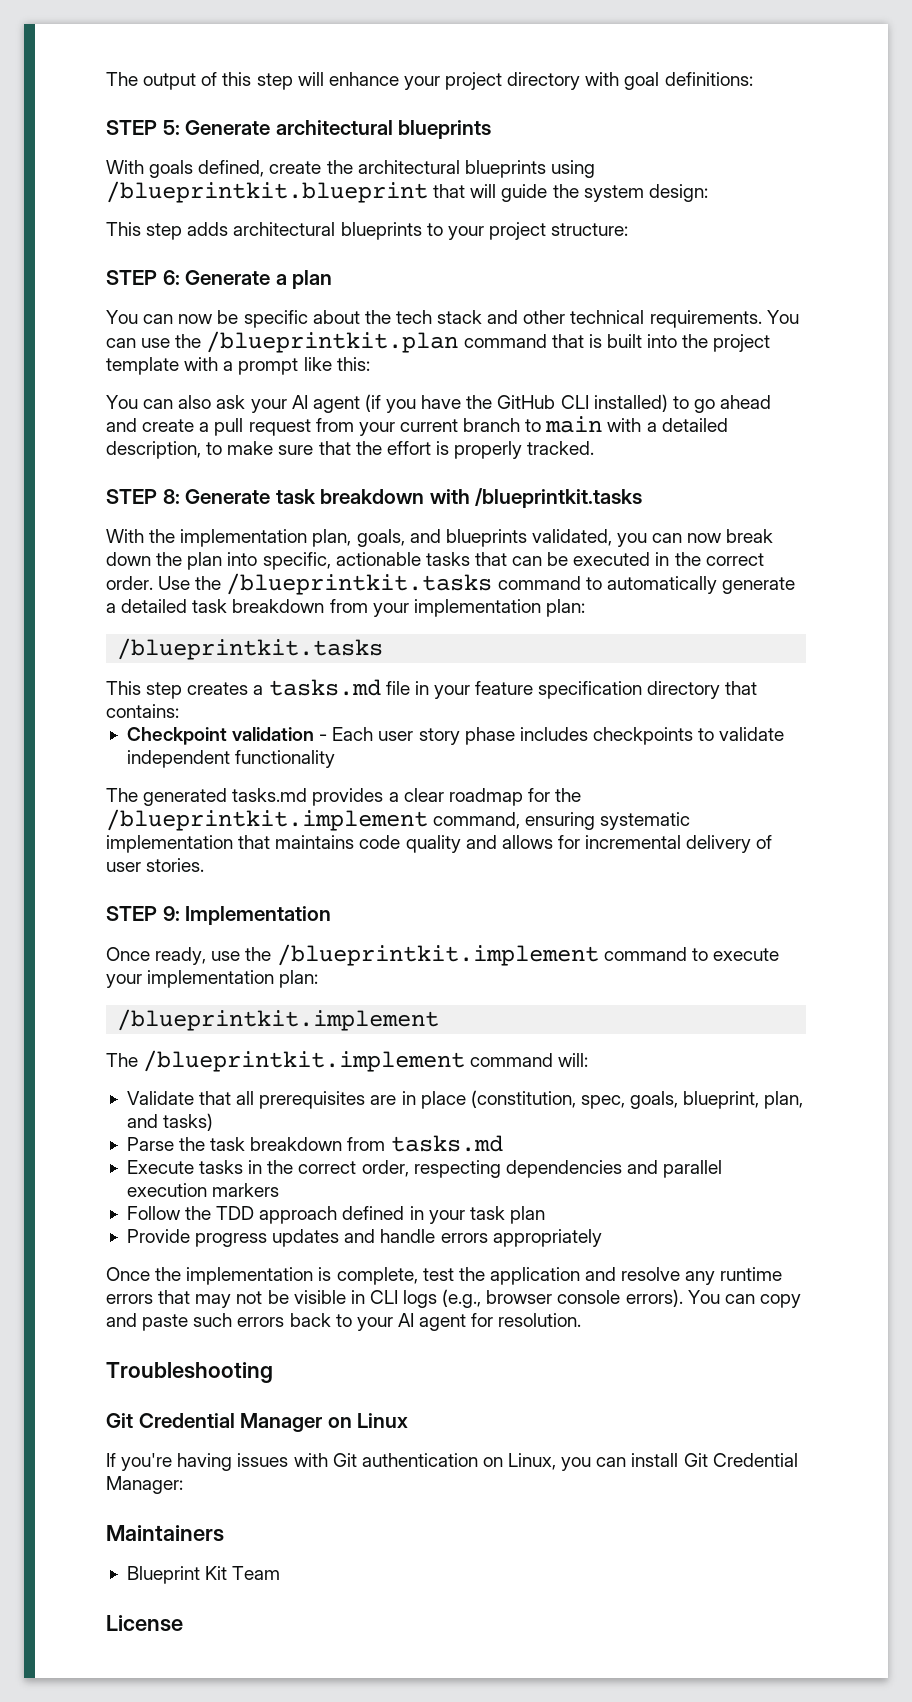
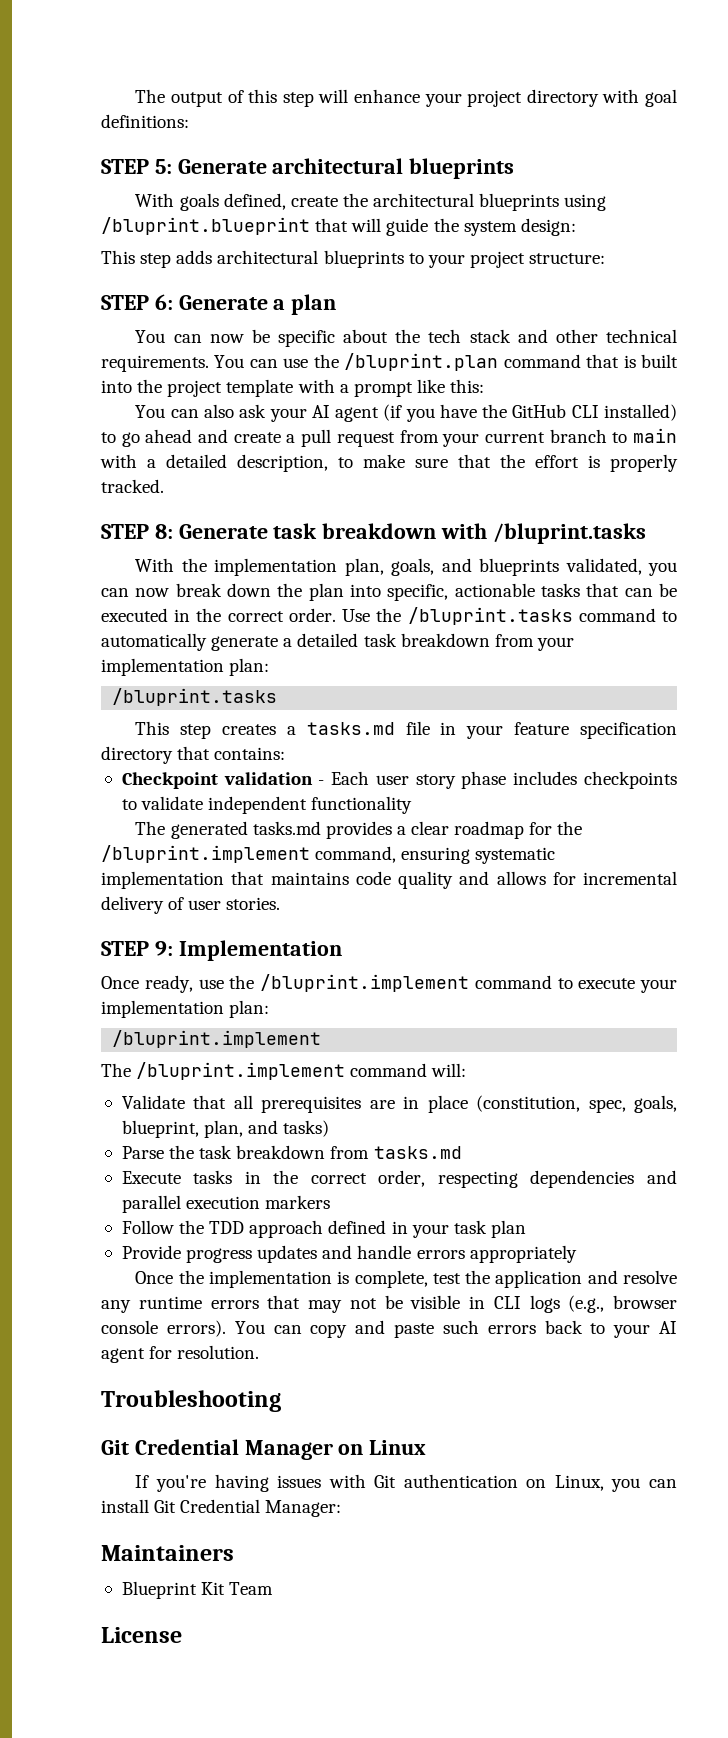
[106,181,428,203] /blueprintkit.blueprint -> [101,217,310,235] /bluprint.blueprint
[206,331,459,353] /blueprintkit.plan -> [344,353,499,371] /bluprint.plan
[475,488,643,508] /blueprintkit.tasks -> [492,523,646,544] /bluprint.tasks
[226,573,493,595] /blueprintkit.tasks -> [407,607,573,625] /bluprint.tasks
[117,638,384,660] /blueprintkit.tasks -> [112,688,278,706] /bluprint.tasks
[106,809,428,831] /blueprintkit.implement -> [101,845,310,863] /bluprint.implement
[276,944,599,966] /blueprintkit.implement -> [260,974,469,992] /bluprint.implement
[117,1009,440,1031] [106,1050,466,1072] /blueprintkit.implement // The /blueprintkit.implement -> [112,1030,322,1048] [101,1062,346,1080] /bluprint.implement // The /bluprint.implement

